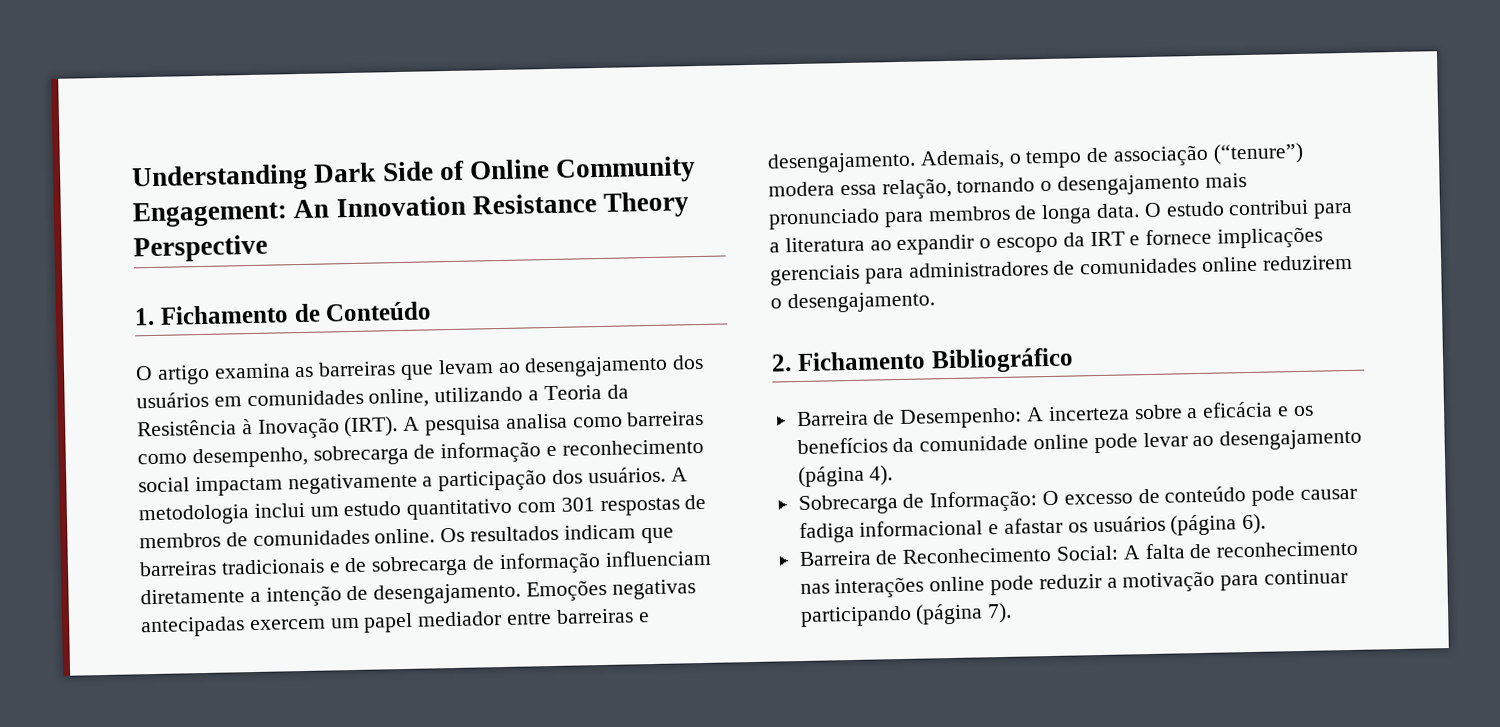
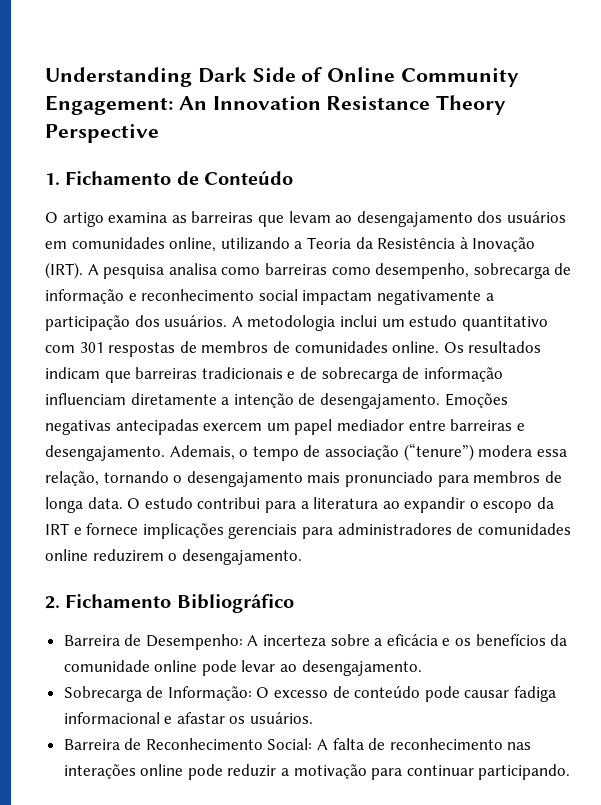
[1219,428,1363,451] [797,465,894,488] desengajamento (página 4). -> [301,660,422,676] desengajamento.
[1092,513,1267,536] usuários (página 6). -> [250,712,314,724] usuários.
[799,602,1013,628] participando (página 7). -> [478,764,571,780] participando.

